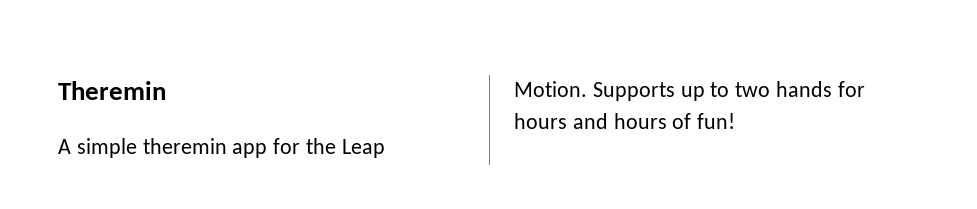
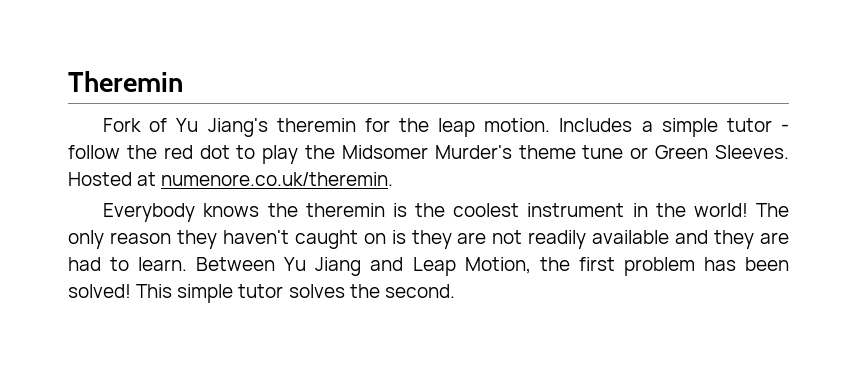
[58,138,385,158] [514,81,865,101] [514,113,736,129] A simple theremin app for the Leap Motion. Supports up to two hands for hours and hours of fun! -> [103,118,789,137] [68,145,789,164] [68,172,394,186] [103,203,789,222] [68,230,790,249] [68,257,790,276] [68,284,455,303] Fork of Yu Jiang's theremin for the leap motion. Includes a simple tutor - follow the red dot to play the Midsomer Murder's theme tune or Green Sleeves. Hosted at numenore.co.uk/theremin. // Everybody knows the theremin is the coolest instrument in the world! The only reason they haven't caught on is they are not readily available and they are had to learn. Between Yu Jiang and Leap Motion, the first problem has been solved! This simple tutor solves the second.

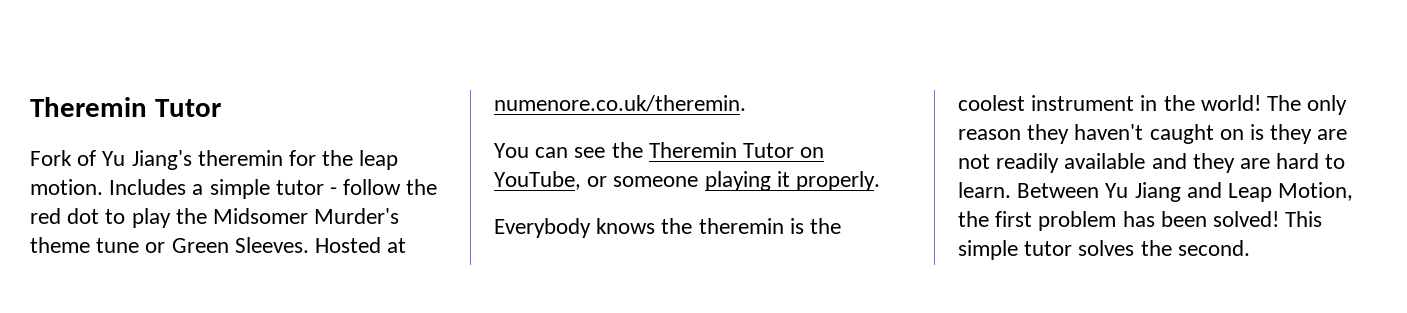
[68,71,183,92] Theremin -> [30,97,221,117] Theremin Tutor
(394, 179) none -> [494,142,825,158] [494,171,881,191] // You can see the Theremin Tutor on YouTube, or someone playing it properly.
[68,257,101,271] had -> [1276,153,1320,169] hard

